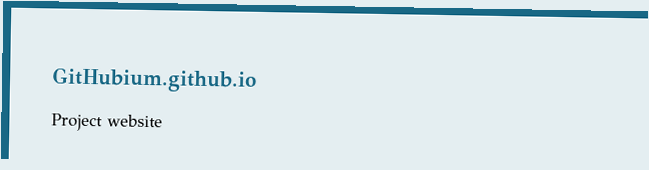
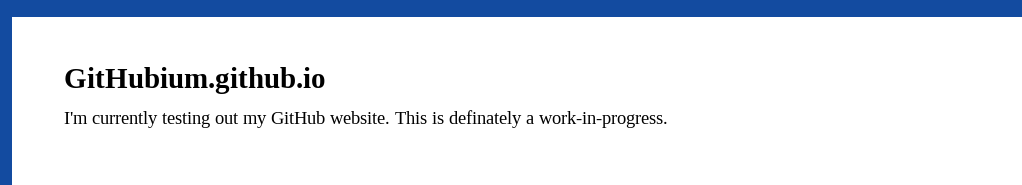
[51,113,163,132] Project website -> [64,110,668,128] I'm currently testing out my GitHub website. This is definately a work-in-progress.

